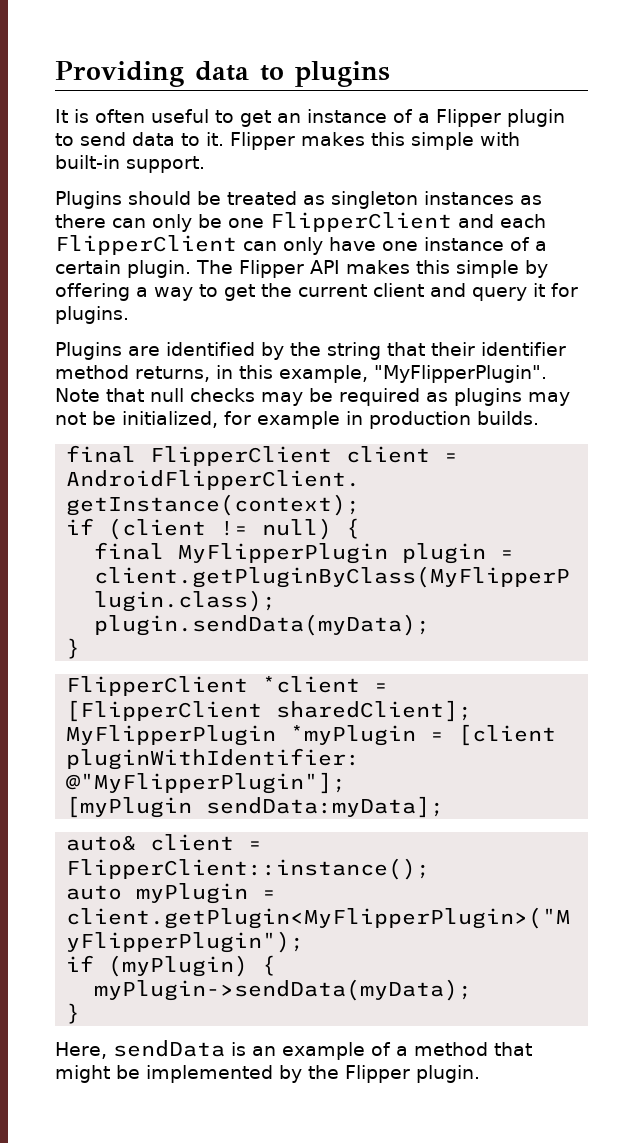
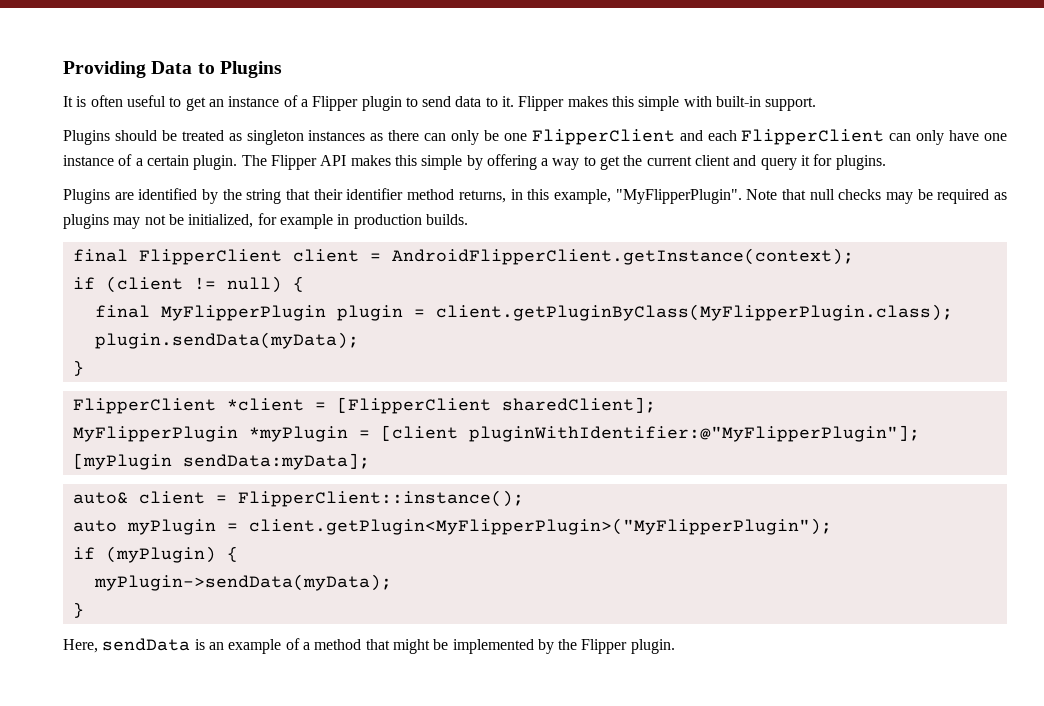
[195,61,390,87] data to plugins -> [151,61,282,78] Data to Plugins

